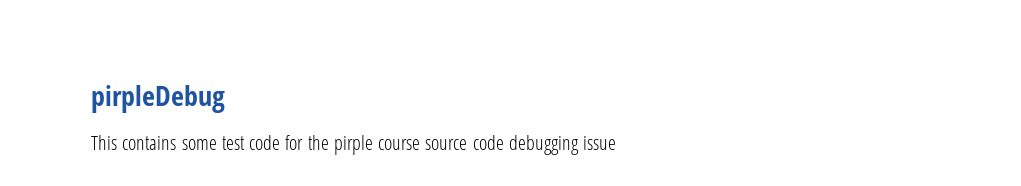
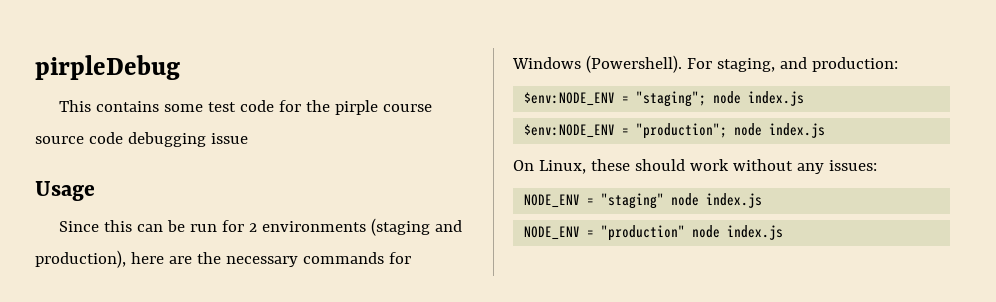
(617, 143) none -> [35,181,95,201] [59,218,463,236] [35,250,411,268] [512,55,898,73] [524,91,805,107] [524,123,826,139] [513,159,877,174] [524,193,763,209] [524,225,784,241] // Usage // Since this can be run for 2 environments (staging and production), here are the necessary commands for Windows (Powershell). For staging, and production: // $env:NODE_ENV = "staging"; node index.js // $env:NODE_ENV = "production"; node index.js // On Linux, these should work without any issues: // NODE_ENV = "staging" node index.js // NODE_ENV = "production" node index.js

